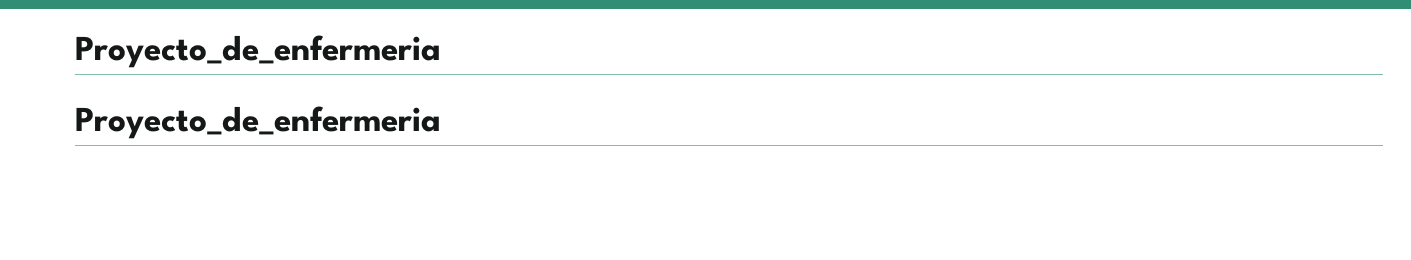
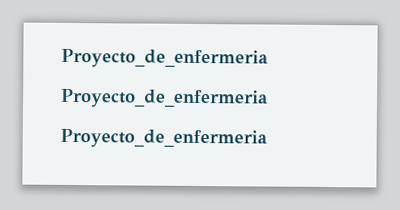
[75,35,441,68] [75,106,441,139] Proyecto_de_enfermeria // Proyecto_de_enfermeria -> [61,48,269,69] [60,88,269,109] [60,128,268,149] Proyecto_de_enfermeria // Proyecto_de_enfermeria // Proyecto_de_enfermeria

